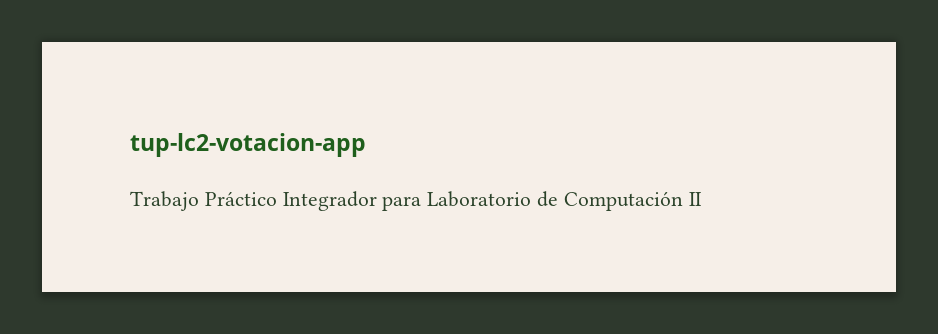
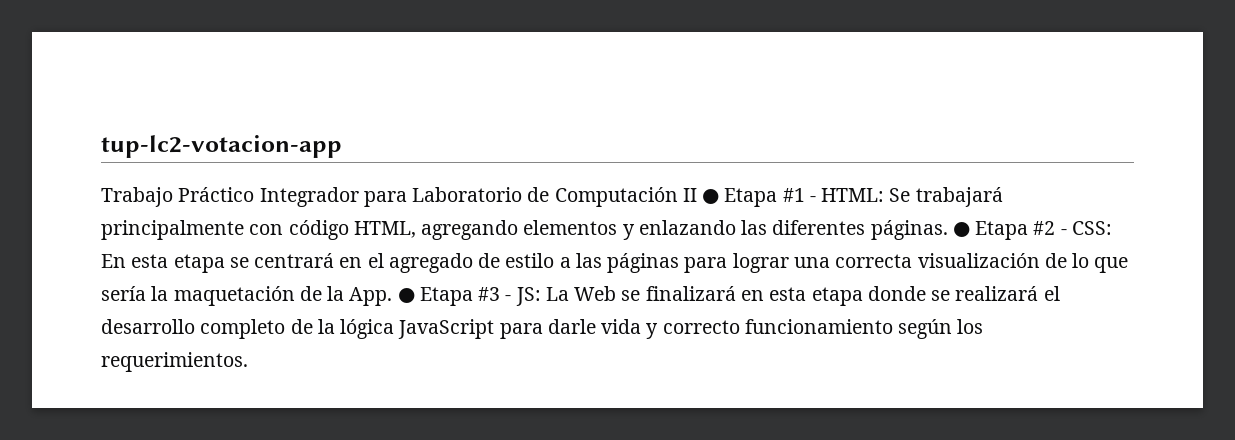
(702, 199) none -> [702,187,1003,207] [101,220,1112,240] [101,253,1129,273] [101,286,1060,306] [101,319,984,339] [101,352,248,372] ● Etapa #1 - HTML: Se trabajará principalmente con código HTML, agregando elementos y enlazando las diferentes páginas. ● Etapa #2 - CSS: En esta etapa se centrará en el agregado de estilo a las páginas para lograr una correcta visualización de lo que sería la maquetación de la App. ● Etapa #3 - JS: La Web se finalizará en esta etapa donde se realizará el desarrollo completo de la lógica JavaScript para darle vida y correcto funcionamiento según los requerimientos.

